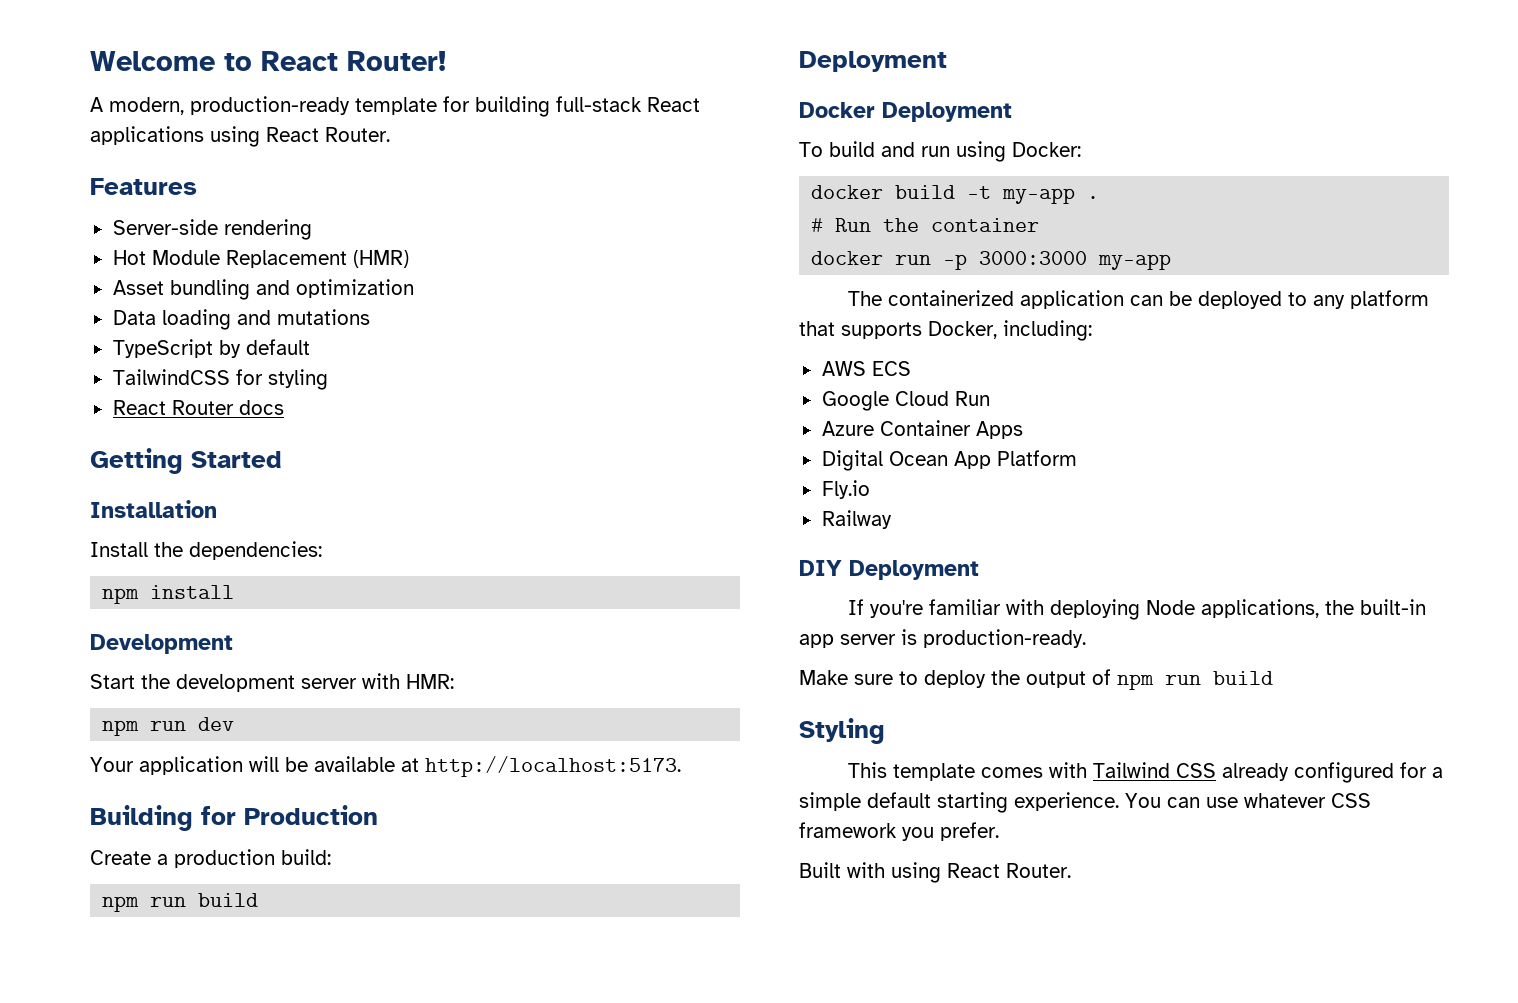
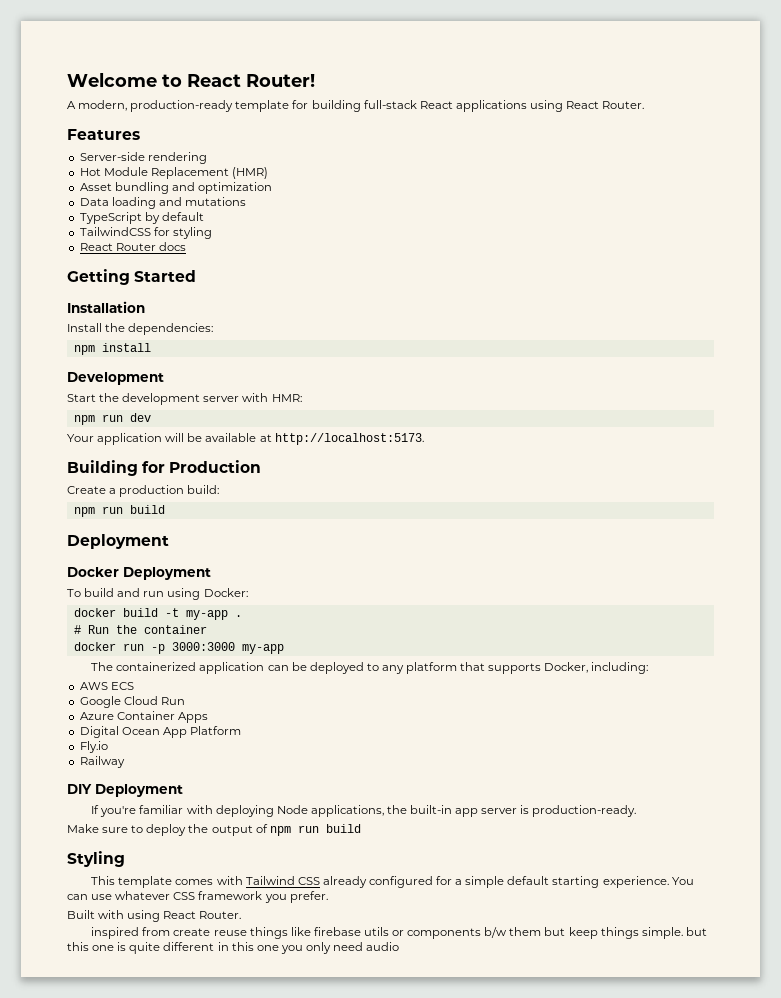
(1071, 870) none -> [91,927,707,939] [67,942,400,954] // inspired from create reuse things like firebase utils or components b/w them but keep things simple. but this one is quite different in this one you only need audio

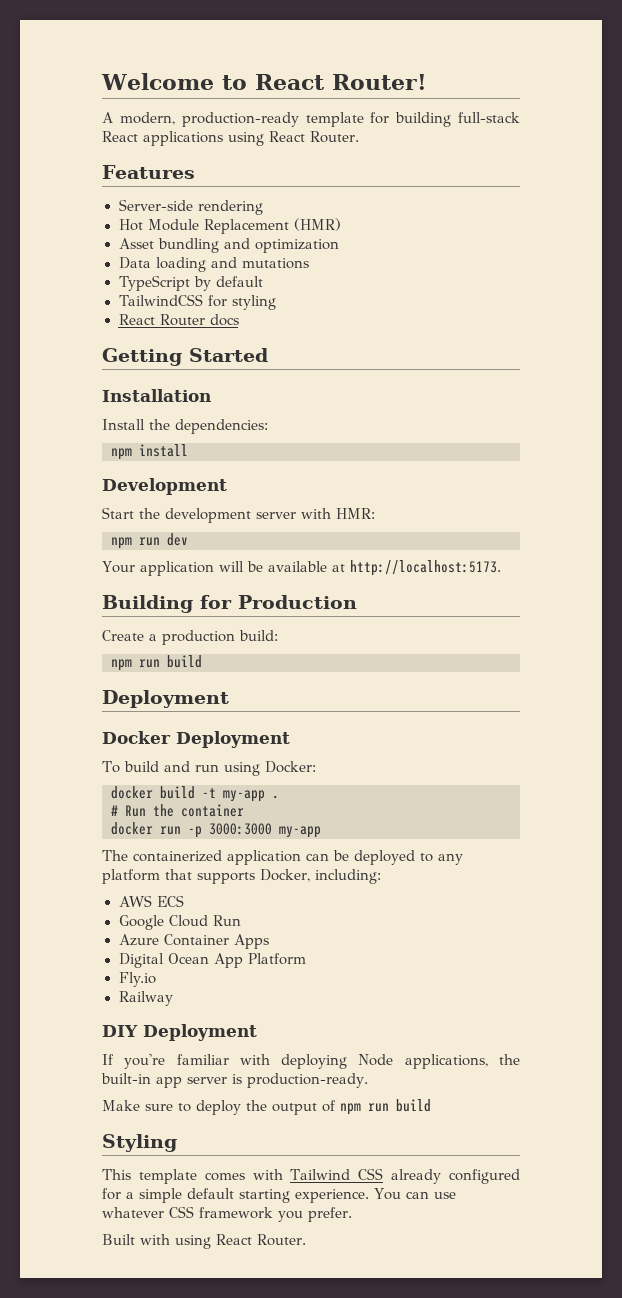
[91,927,707,939] [67,942,400,954] // inspired from create reuse things like firebase utils or components b/w them but keep things simple. but this one is quite different in this one you only need audio -> (306, 1240) none

